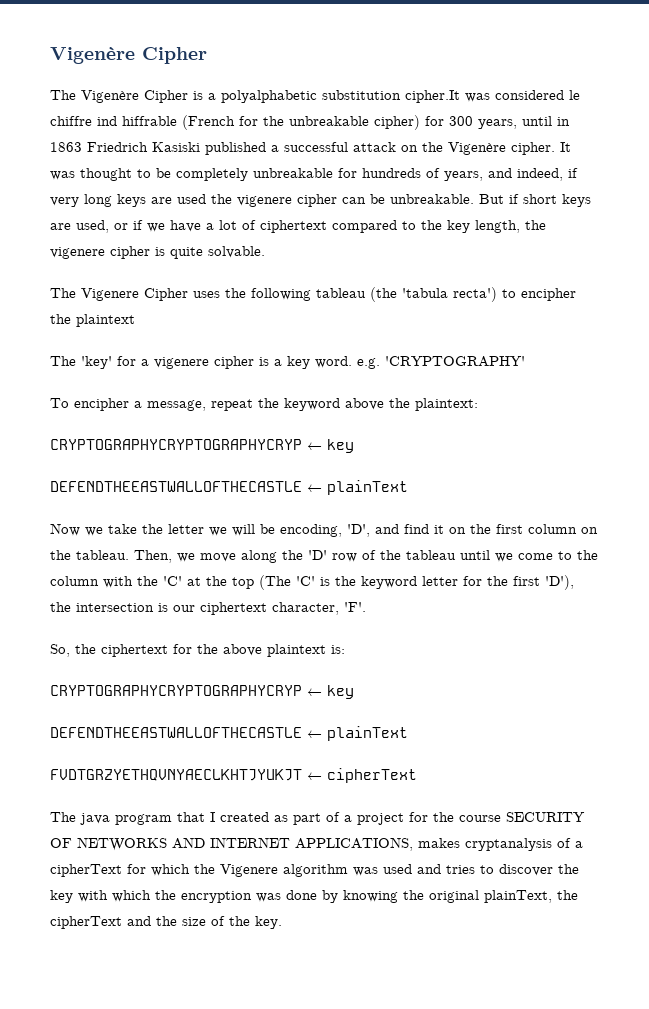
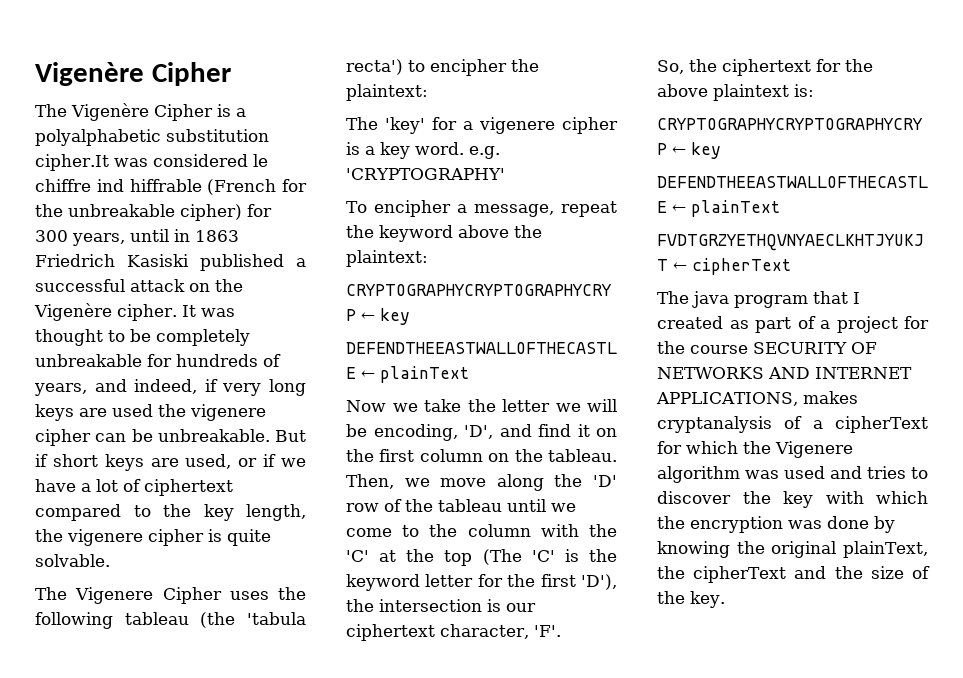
[76,314,135,327] plaintext -> [346,84,428,101] plaintext:

